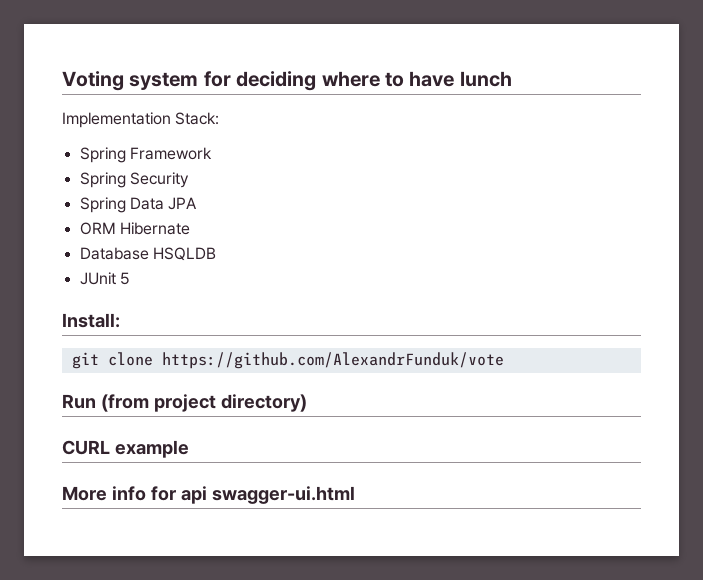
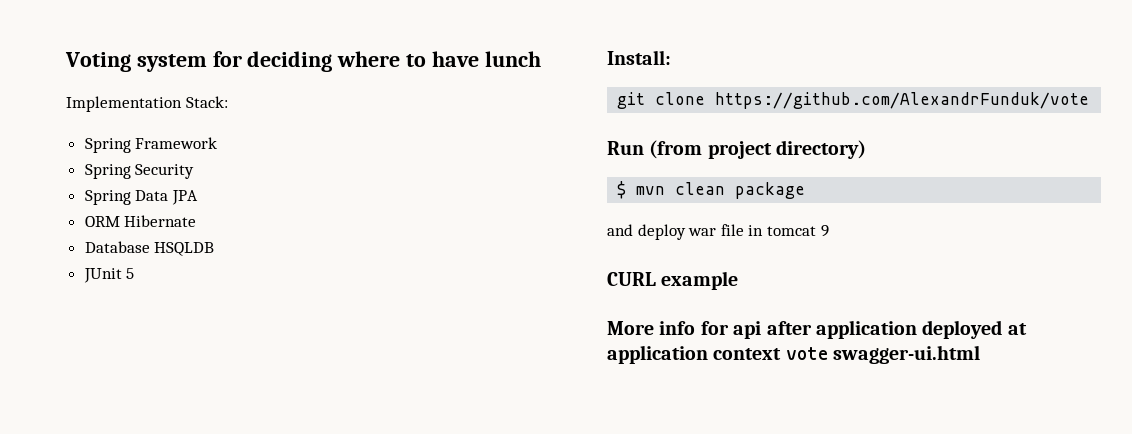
(307, 403) none -> [617,181,806,199] [607,224,829,240] // $ mvn clean package // and deploy war file in tomcat 9
(207, 495) none -> [766,320,1027,339] [607,345,828,364] after application deployed at application context vote

